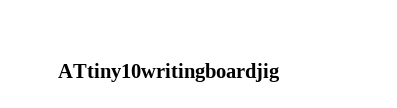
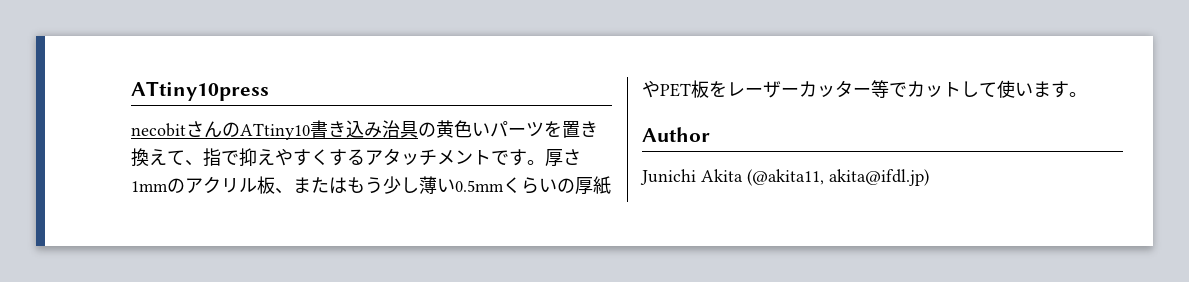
[58,63,280,82] ATtiny10writingboardjig -> [131,81,269,101] [131,120,598,140] [131,148,581,167] [131,176,611,195] [642,80,1087,98] [642,127,710,142] [640,169,929,186] ATtiny10press // necobitさんのATtiny10書き込み治具の黄色いパーツを置き換えて、指で抑えやすくするアタッチメントです。厚さ1mmのアクリル板、またはもう少し薄い0.5mmくらいの厚紙やPET板をレーザーカッター等でカットして使います。 // Author // Junichi Akita (@akita11, akita@ifdl.jp)

